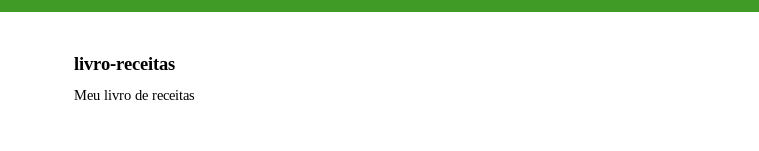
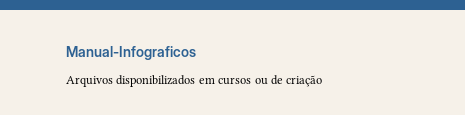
[74,57,175,70] [74,90,195,100] livro-receitas // Meu livro de receitas -> [66,46,196,60] [66,75,323,87] Manual-Infograficos // Arquivos disponibilizados em cursos ou de criação

